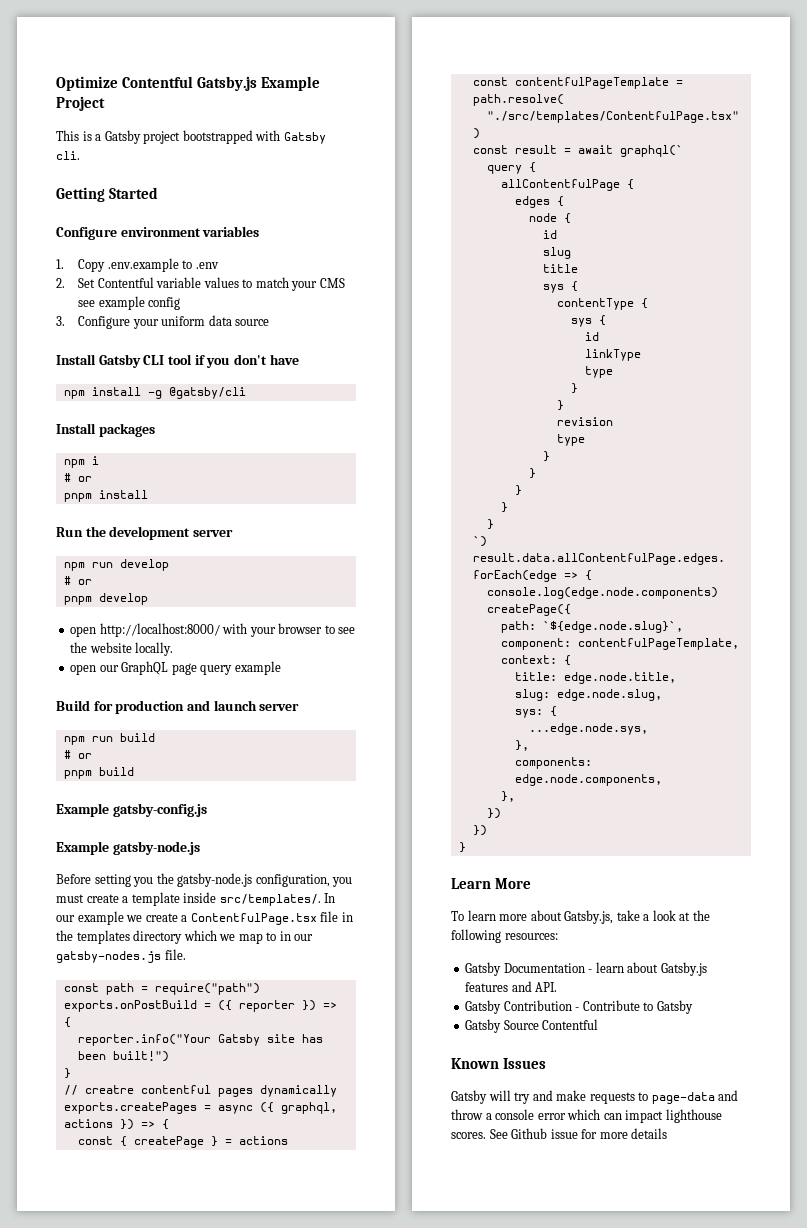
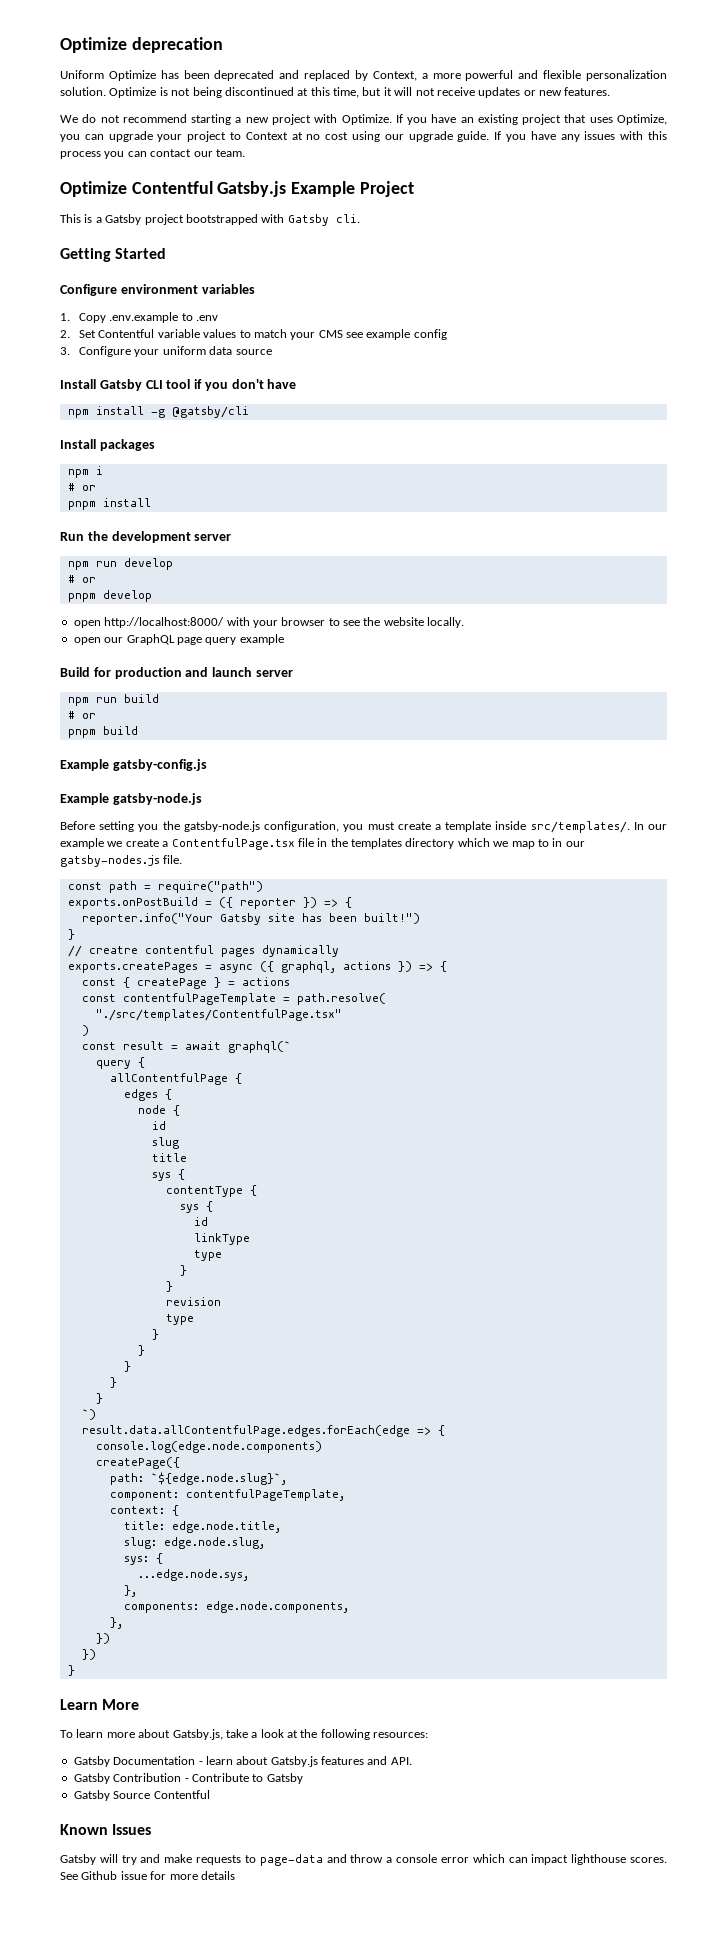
[56,76,118,91] Optimize -> [60,37,223,53] [60,70,667,81] [60,87,611,98] [60,114,667,125] [60,131,667,142] [60,149,245,159] [60,181,127,197] Optimize deprecation // Uniform Optimize has been deprecated and replaced by Context, a more powerful and flexible personalization solution. Optimize is not being discontinued at this time, but it will not receive updates or new features. // We do not recommend starting a new project with Optimize. If you have an existing project that uses Optimize, you can upgrade your project to Context at no cost using our upgrade guide. If you have any issues with this process you can contact our team. // Optimize

